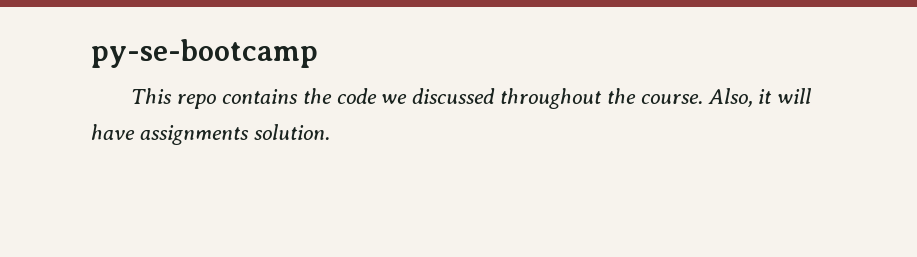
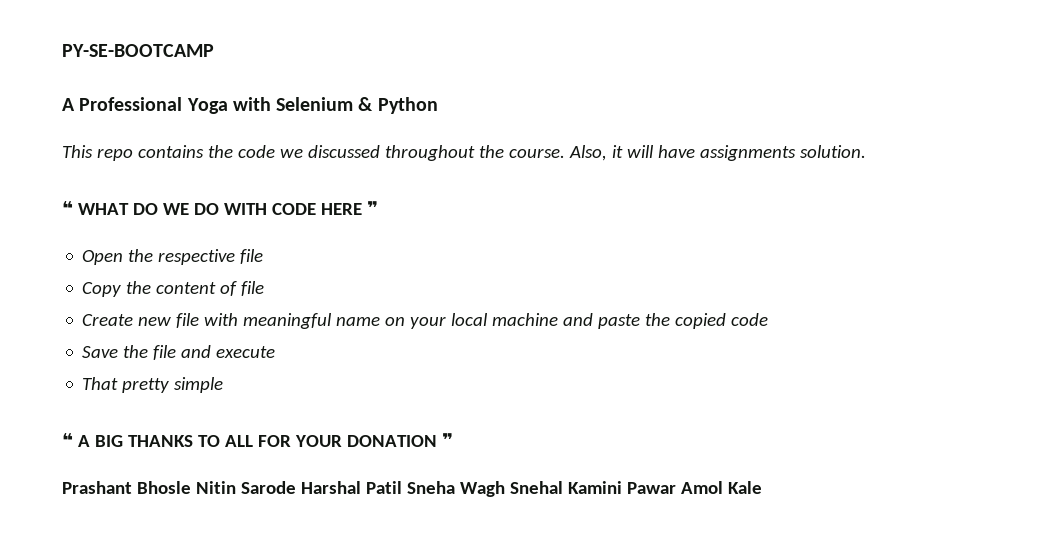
[91,39,318,68] py-se-bootcamp -> [62,44,214,57] [62,97,438,114] PY-SE-BOOTCAMP // A Professional Yoga with Selenium & Python
(330, 132) none -> [62,201,378,215] [82,249,264,265] [82,281,265,297] [82,313,769,329] [82,345,276,360] [82,377,224,393] [62,433,453,447] [62,481,762,497] // ❝ WHAT DO WE DO WITH CODE HERE ❞ // Open the respective file // Copy the content of file // Create new file with meaningful name on your local machine and paste the copied code // Save the file and execute // That pretty simple // ❝ A BIG THANKS TO ALL FOR YOUR DONATION ❞ // Prashant Bhosle Nitin Sarode Harshal Patil Sneha Wagh Snehal Kamini Pawar Amol Kale

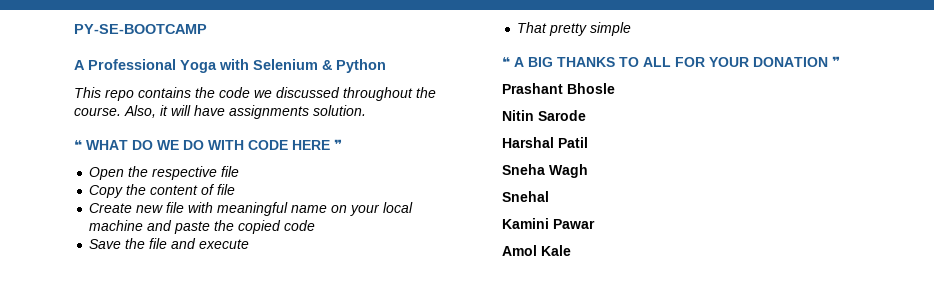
(191, 487) none -> (615, 88) //
(296, 487) none -> (586, 115) //
(402, 487) none -> (588, 142) //
(505, 489) none -> (588, 171) //
(563, 487) none -> (549, 196) //
(676, 488) none -> (595, 224) //

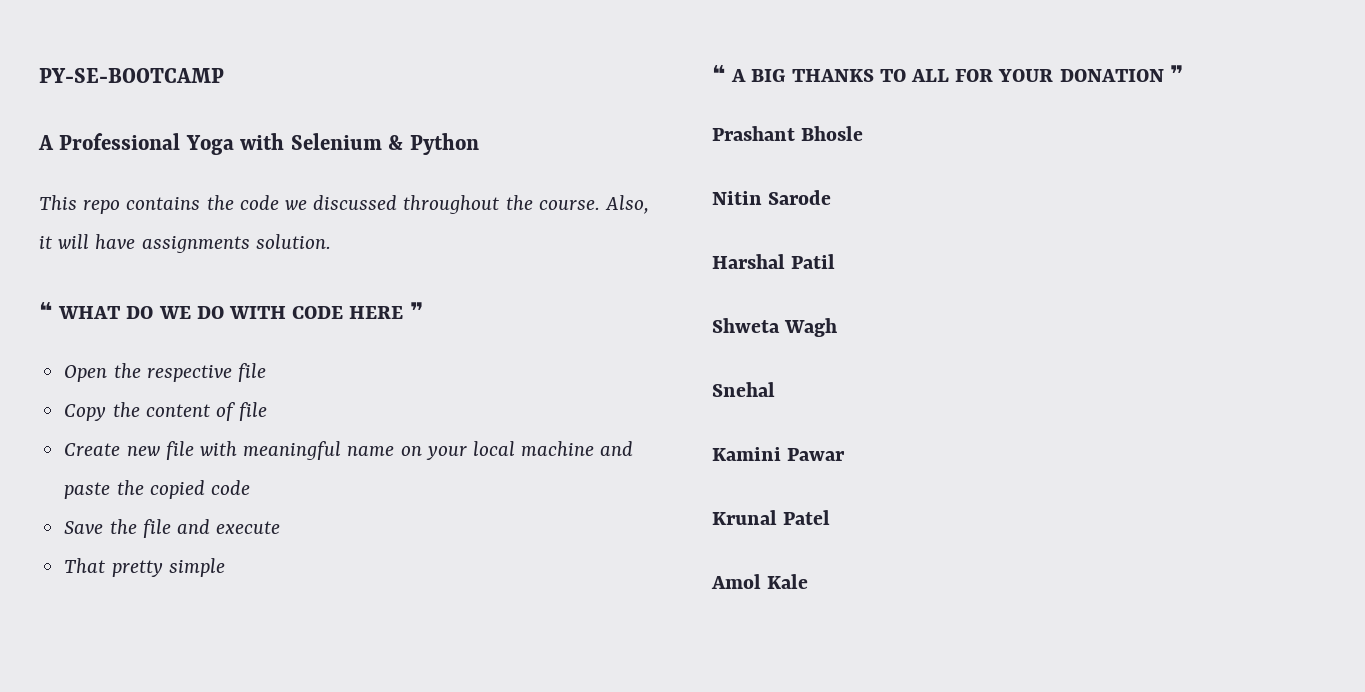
[502,164,545,175] Sneha -> [712,318,780,333] Shweta
(595, 224) none -> [712,510,831,525] // Krunal Patel

